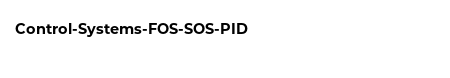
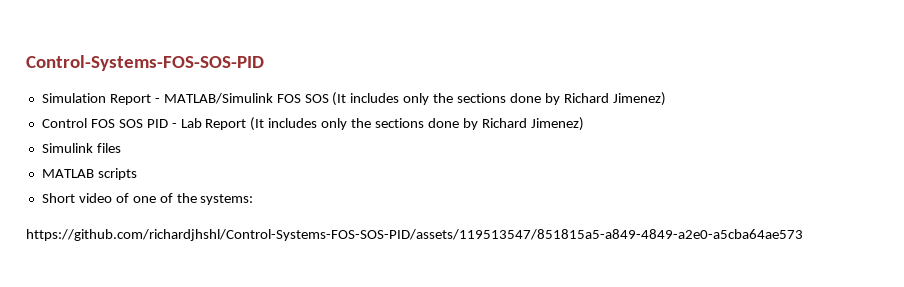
(248, 30) none -> [41,92,666,106] [41,117,584,131] [41,143,121,153] [41,168,137,180] [41,193,254,205] [26,229,803,241] // Simulation Report - MATLAB/Simulink FOS SOS (It includes only the sections done by Richard Jimenez) // Control FOS SOS PID - Lab Report (It includes only the sections done by Richard Jimenez) // Simulink files // MATLAB scripts // Short video of one of the systems: // https://github.com/richardjhshl/Control-Systems-FOS-SOS-PID/assets/119513547/851815a5-a849-4849-a2e0-a5cba64ae573

